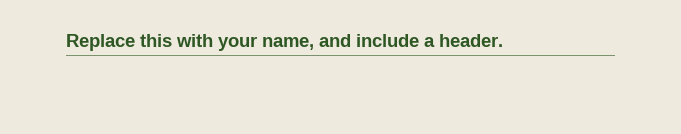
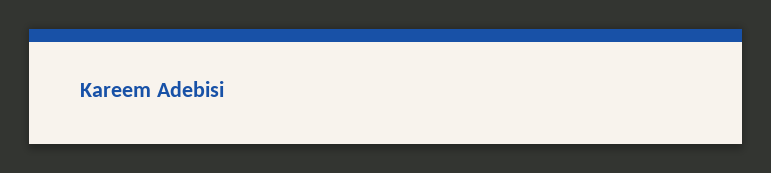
[66,34,503,51] Replace this with your name, and include a header. -> [80,81,224,97] Kareem Adebisi

